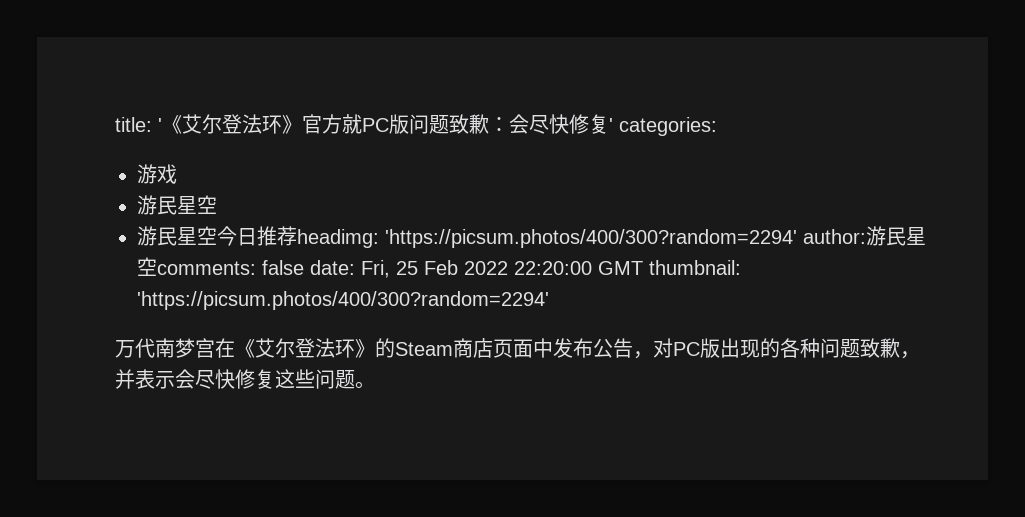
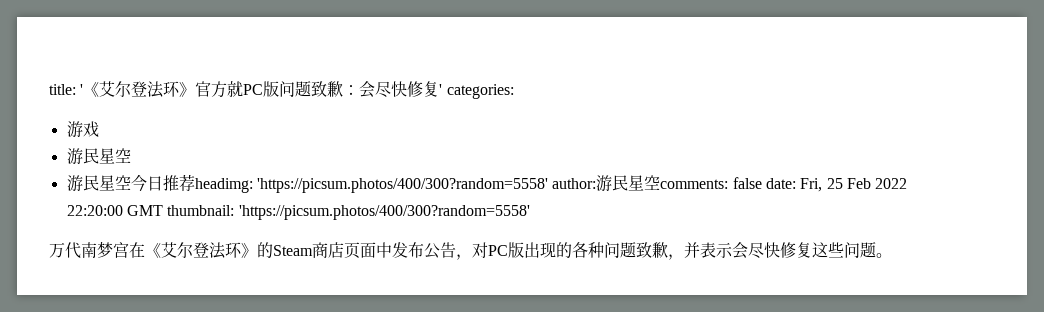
[385,229,797,248] 'https://picsum.photos/400/300?random=2294' -> [256,178,548,193] 'https://picsum.photos/400/300?random=5558'
[137,291,549,310] 'https://picsum.photos/400/300?random=2294' -> [238,205,530,220] 'https://picsum.photos/400/300?random=5558'

